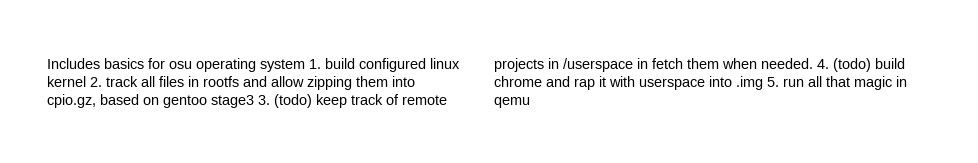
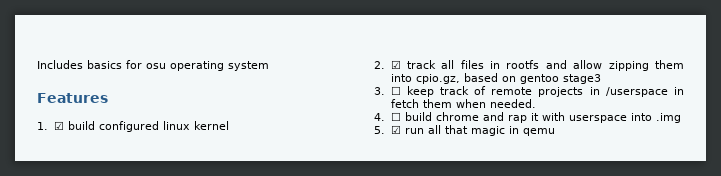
[309,59,321,69] 1. -> [37,93,108,103] [37,121,64,130] // Features // 1. ☑
[90,77,102,87] 2. -> [374,60,401,69] // 2. ☑
[258,94,312,108] 3. (todo) -> [374,86,401,95] // 3. ☐
[817,58,871,72] 4. (todo) -> [374,112,401,121] // 4. ☐
[767,77,779,87] 5. -> [374,125,401,134] // 5. ☑

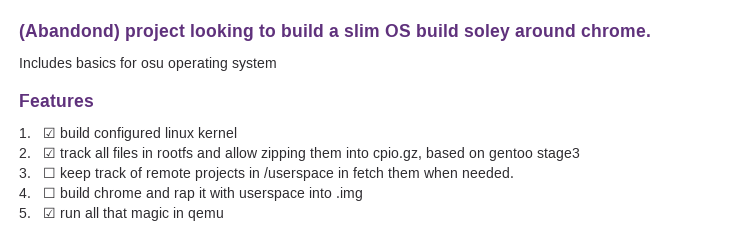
(37, 64) none -> [19,24,651,41] (Abandond) project looking to build a slim OS build soley around chrome. //

